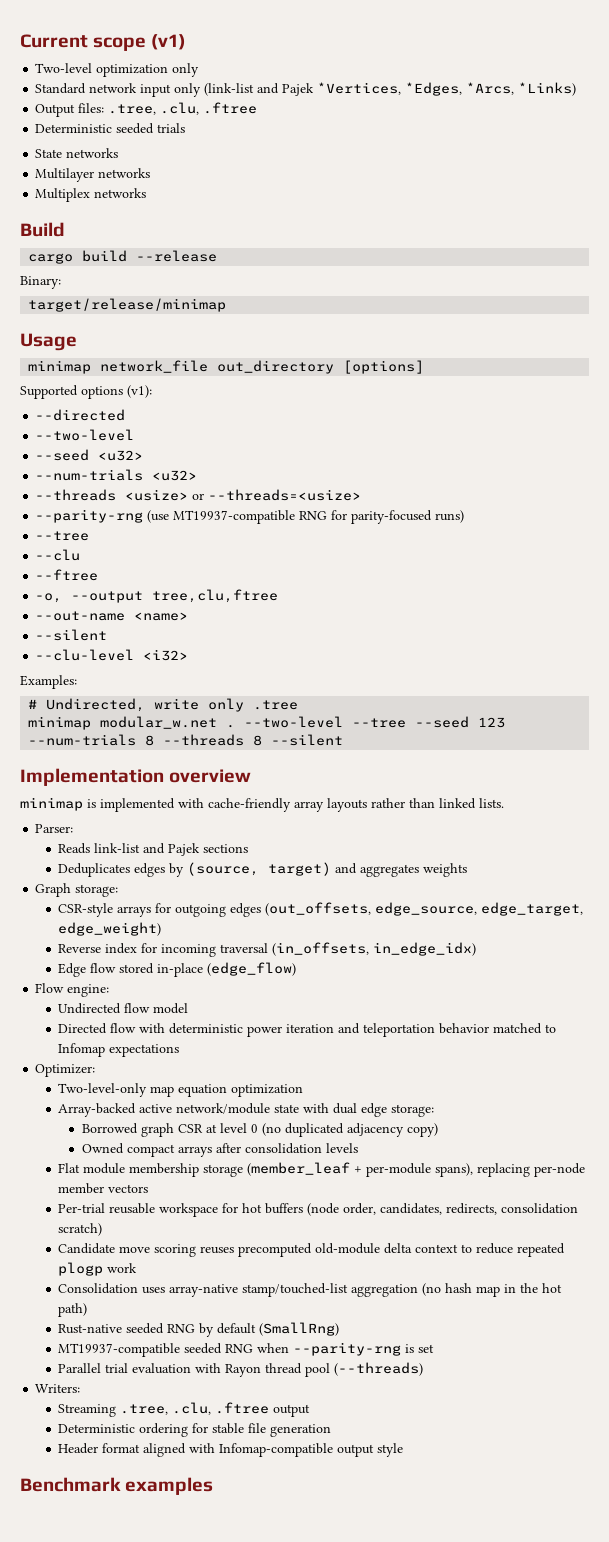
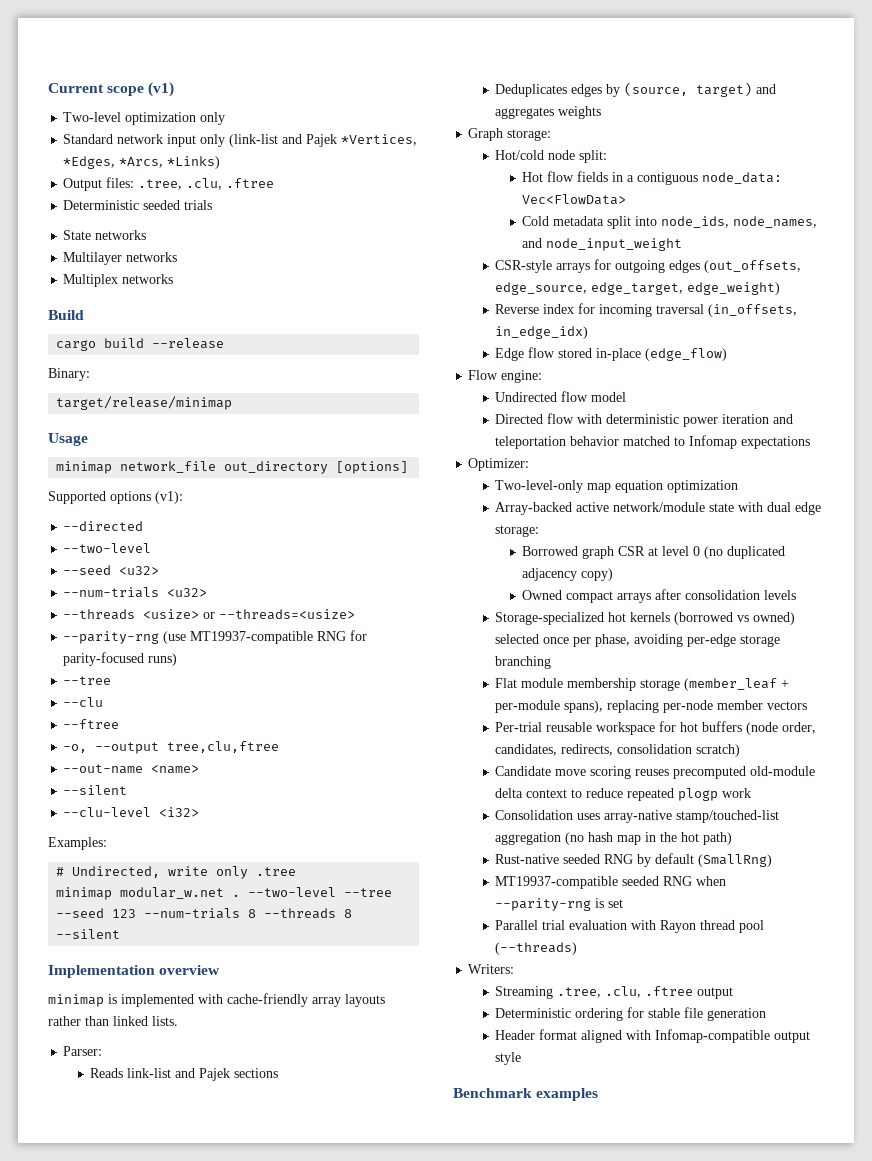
(119, 890) none -> [495,150,608,163] [522,171,783,185] [522,194,627,205] [522,216,818,229] [522,238,683,251] // Hot/cold node split: // Hot flow fields in a contiguous node_data: Vec<FlowData> // Cold metadata split into node_ids, node_names, and node_input_weight
(358, 1148) none -> [495,612,796,625] [495,634,781,647] [495,656,552,669] // Storage-specialized hot kernels (borrowed vs owned) selected once per phase, avoiding per-edge storage branching

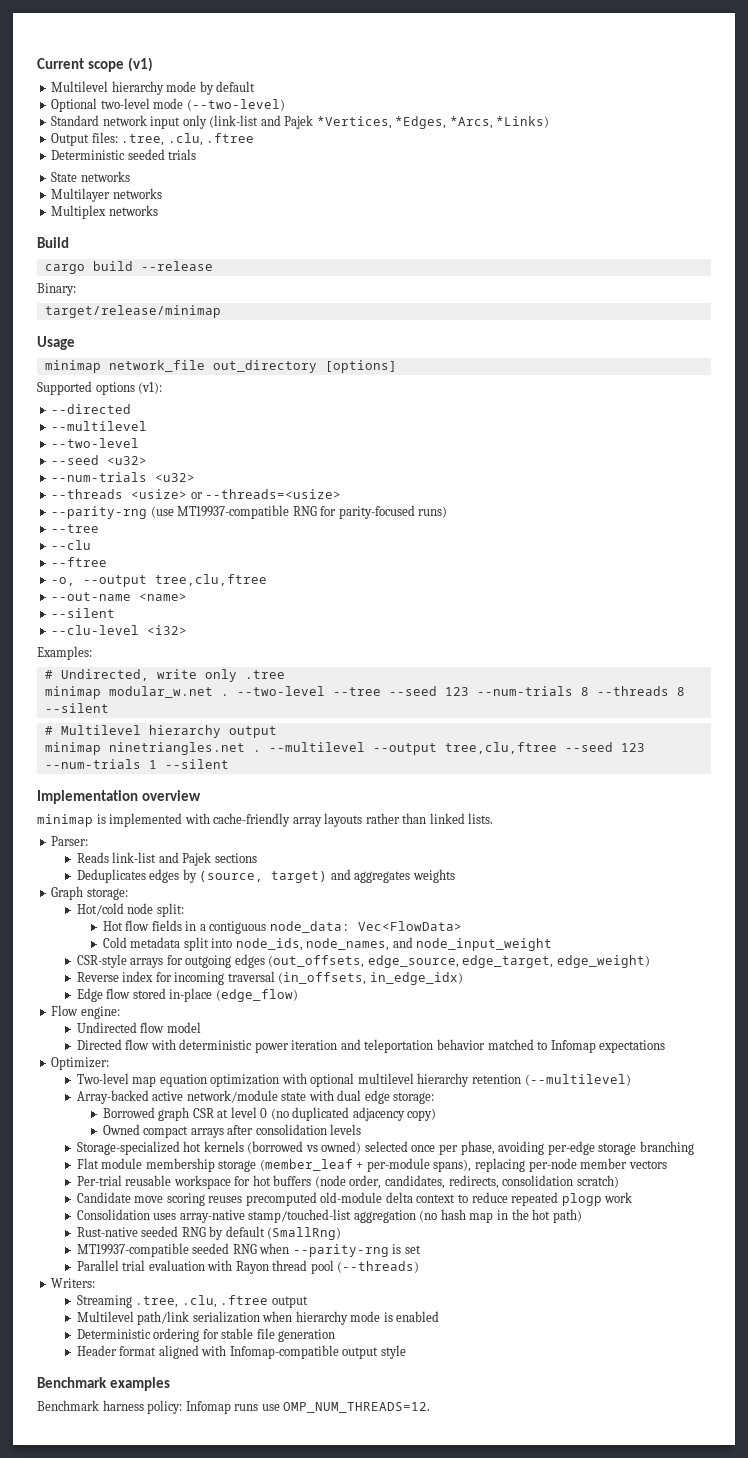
[63,112,226,125] Two-level optimization only -> [51,81,256,95] [51,98,285,112] Multilevel hierarchy mode by default // Optional two-level mode (--two-level)
(144, 526) none -> [51,421,148,431] // --multilevel
(121, 934) none -> [44,725,277,738] [44,742,645,755] [44,759,229,769] // # Multilevel hierarchy output // minimap ninetriangles.net . --multilevel --output tree,clu,ftree --seed 123 --num-trials 1 --silent
[495,480,584,493] Two-level-only -> [76,1073,129,1084] Two-level
(739, 486) none -> [281,1073,631,1087] with optional multilevel hierarchy retention (--multilevel)
(734, 993) none -> [76,1311,440,1325] // Multilevel path/link serialization when hierarchy mode is enabled
(599, 1094) none -> [37,1400,431,1414] // Benchmark harness policy: Infomap runs use OMP_NUM_THREADS=12.

